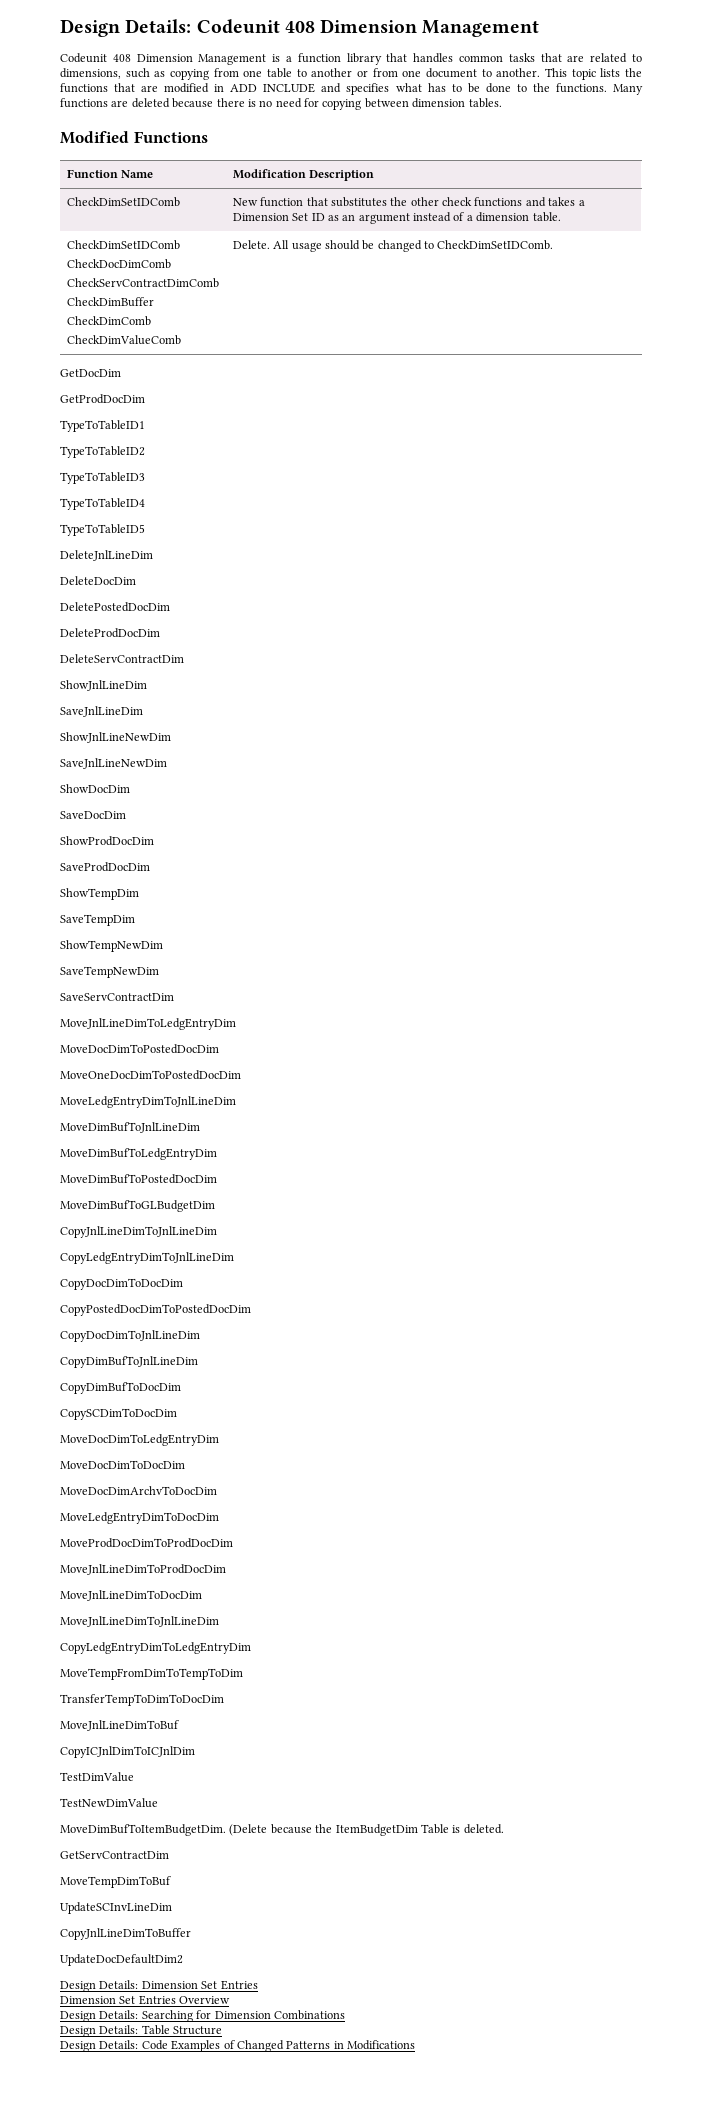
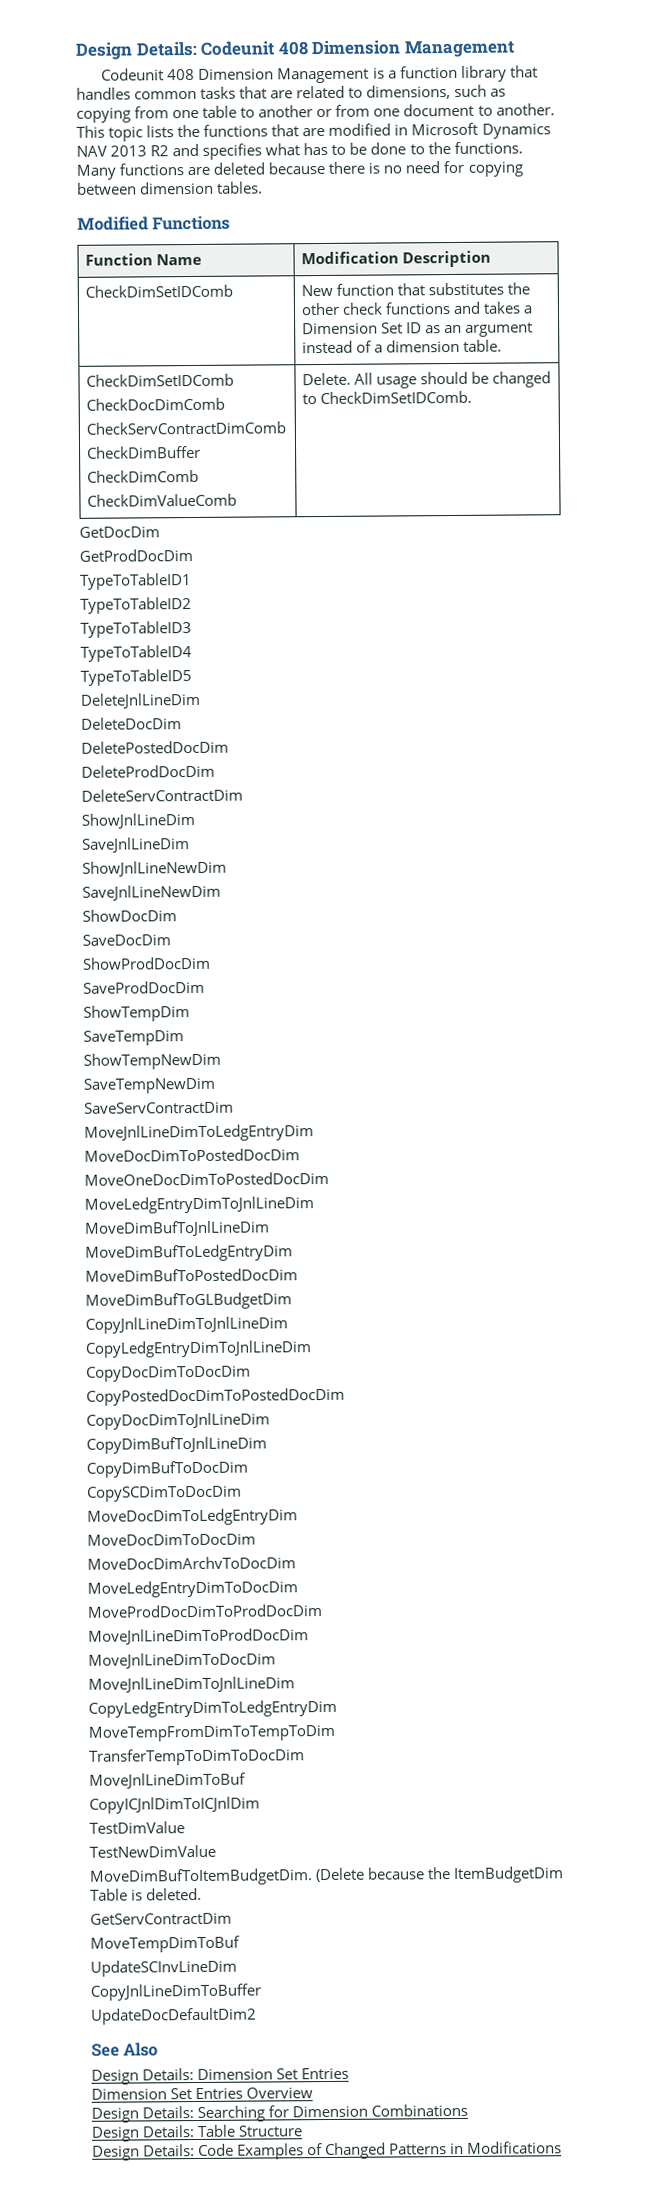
[230,83,316,93] ADD INCLUDE -> [411,122,551,139] [76,145,170,157] Microsoft Dynamics NAV 2013 R2
(183, 1960) none -> [91,2042,159,2057] // See Also

